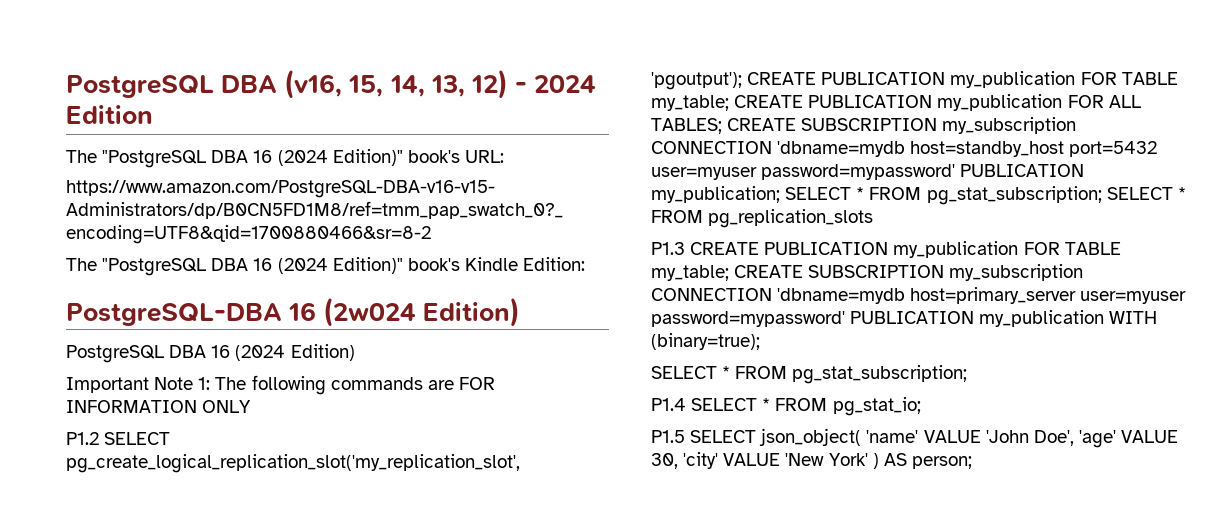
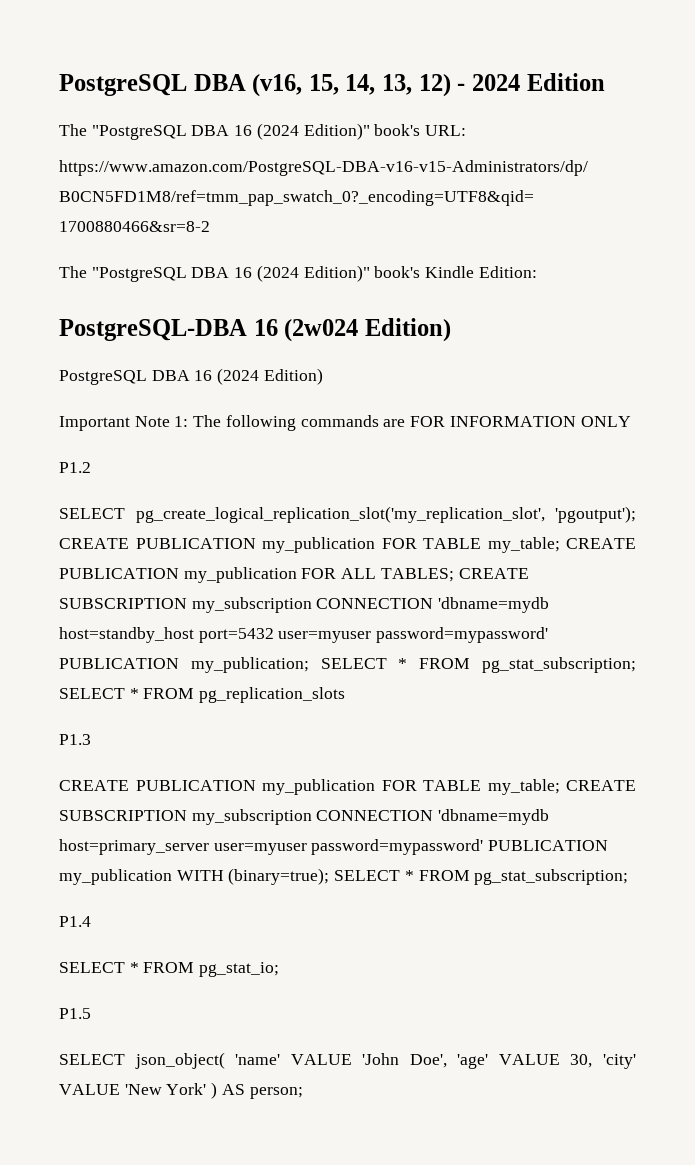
(99, 438) none -> (91, 467) //
(685, 248) none -> (91, 739) //
(760, 341) // -> (330, 876) none
(686, 404) none -> (91, 921) //
(685, 436) none -> (91, 1013) //

